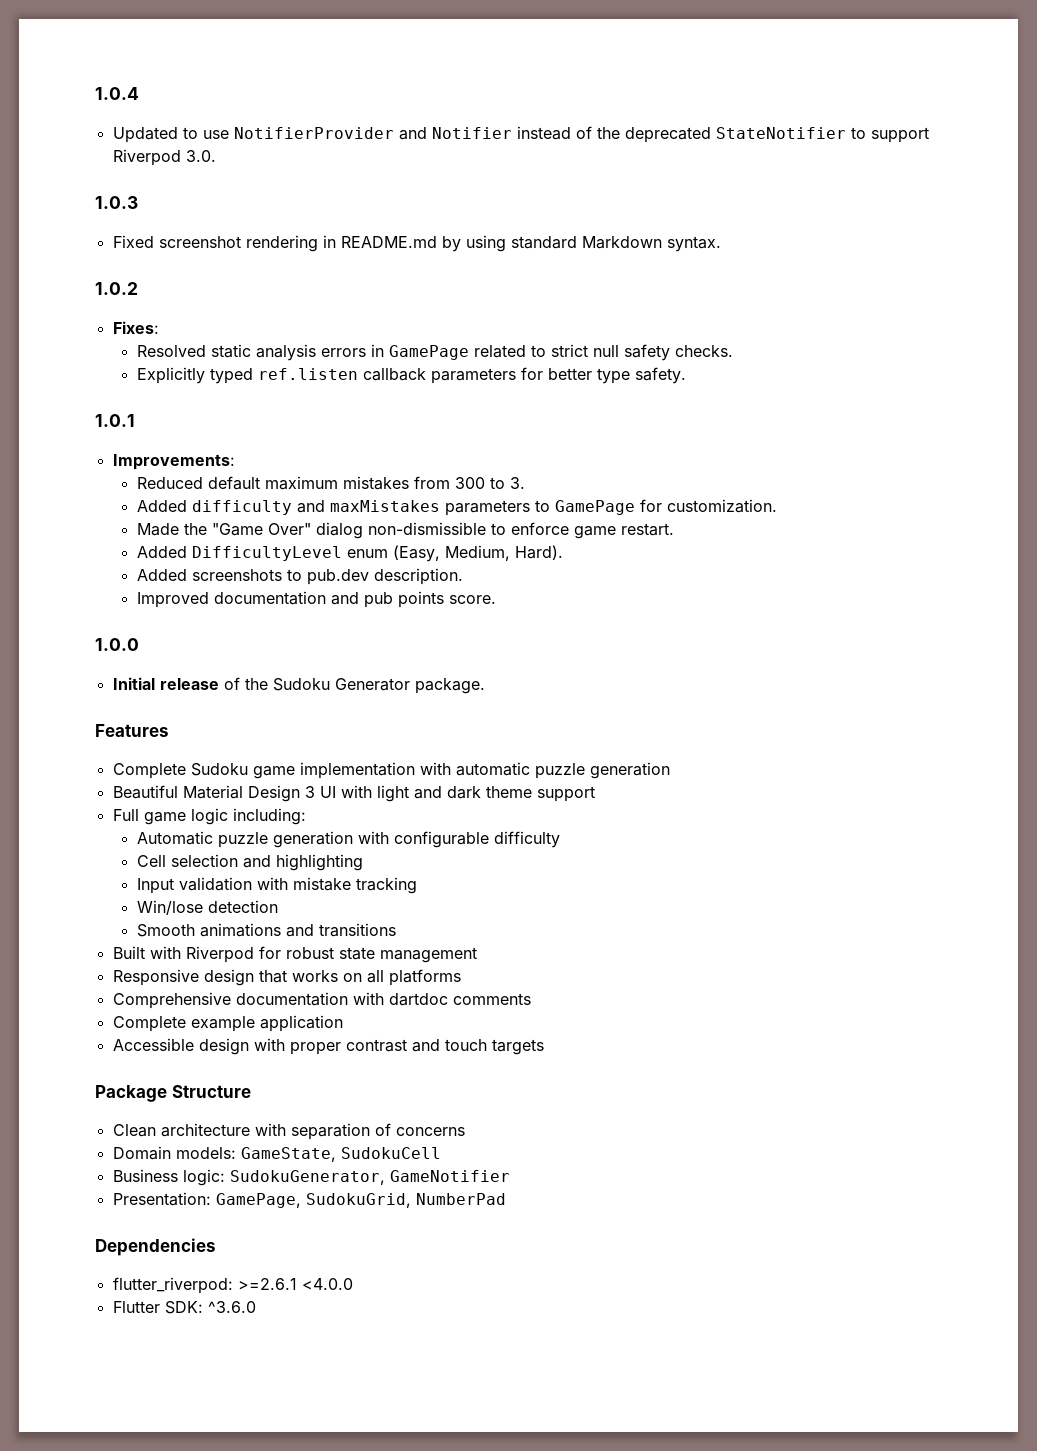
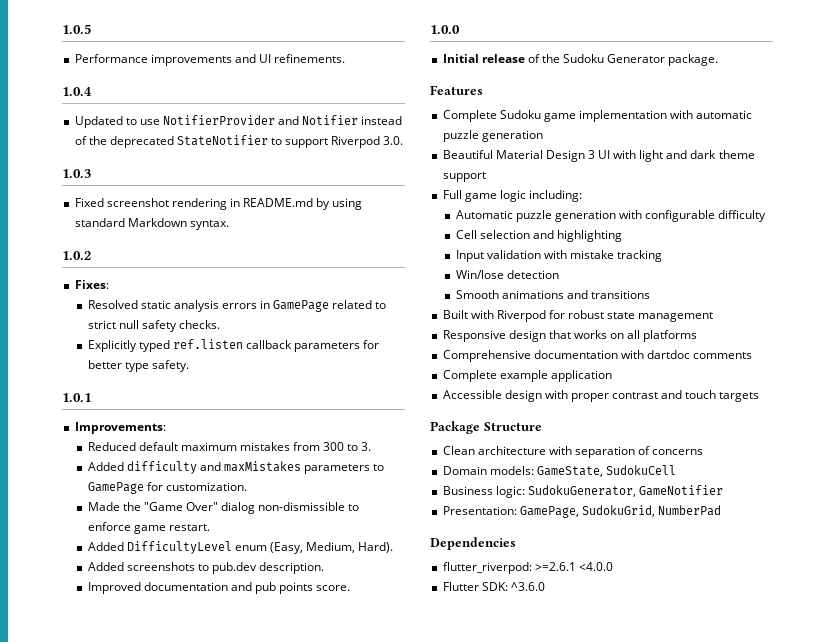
(95, 93) none -> [62,24,91,34] [74,54,346,66] 1.0.5 // Performance improvements and UI refinements. //

